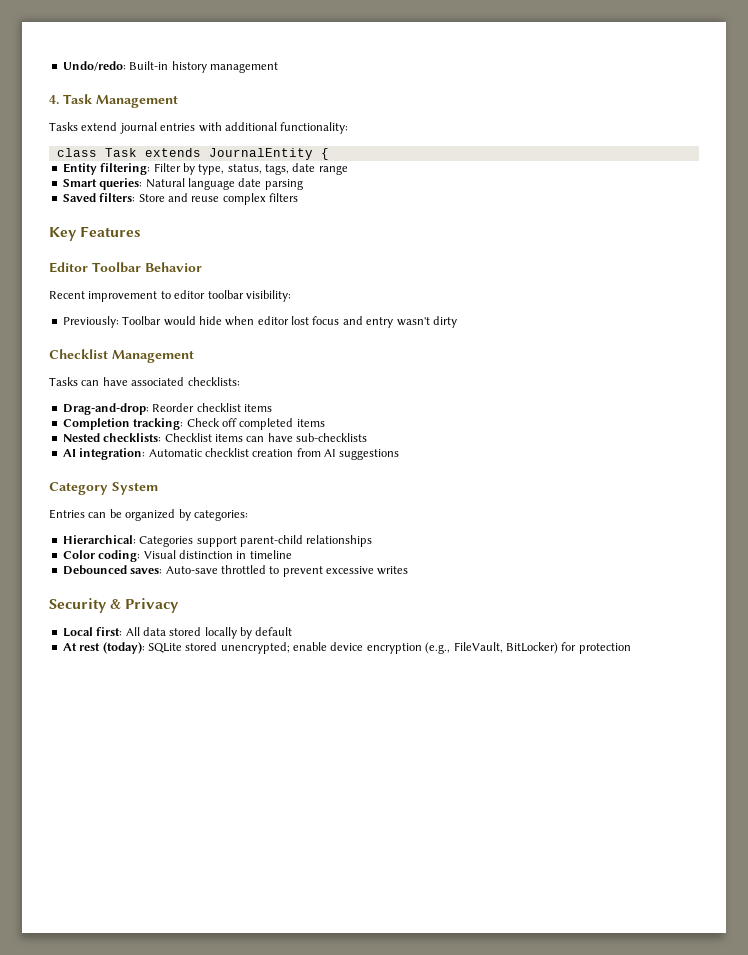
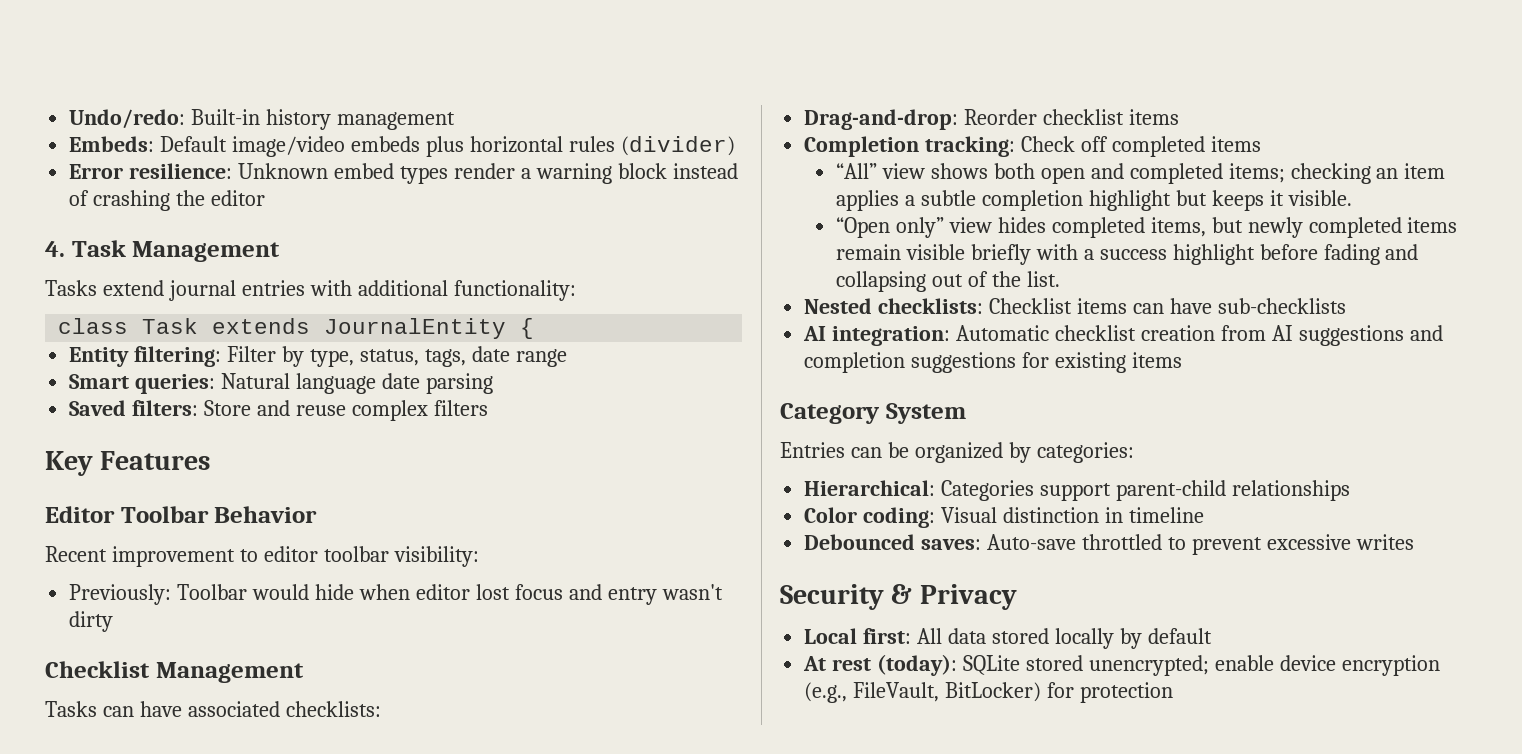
(278, 67) none -> [69,136,735,157] [69,163,738,184] [69,190,266,211] // Embeds: Default image/video embeds plus horizontal rules (divider) // Error resilience: Unknown embed types render a warning block instead of crashing the editor
(325, 423) none -> [835,163,1446,184] [835,190,1352,211] [835,217,1458,238] [835,244,1419,265] [835,271,1060,292] // “All” view shows both open and completed items; checking an item applies a subtle completion highlight but keeps it visible. // “Open only” view hides completed items, but newly completed items remain visible briefly with a success highlight before fading and collapsing out of the list.
(400, 454) none -> [1409,325,1443,341] [804,352,1182,373] and completion suggestions for existing items

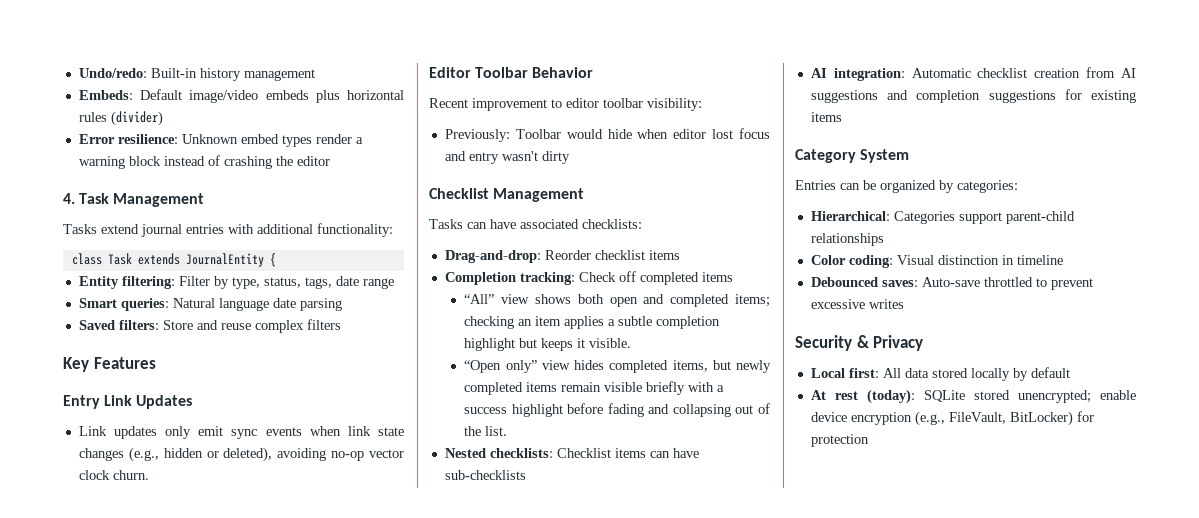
(211, 460) none -> [63,395,193,409] [78,426,404,439] [78,447,404,462] [78,470,149,480] // Entry Link Updates // Link updates only emit sync events when link state changes (e.g., hidden or deleted), avoiding no-op vector clock churn.

